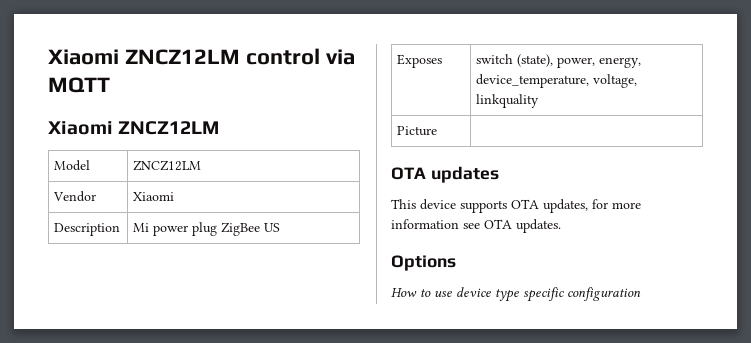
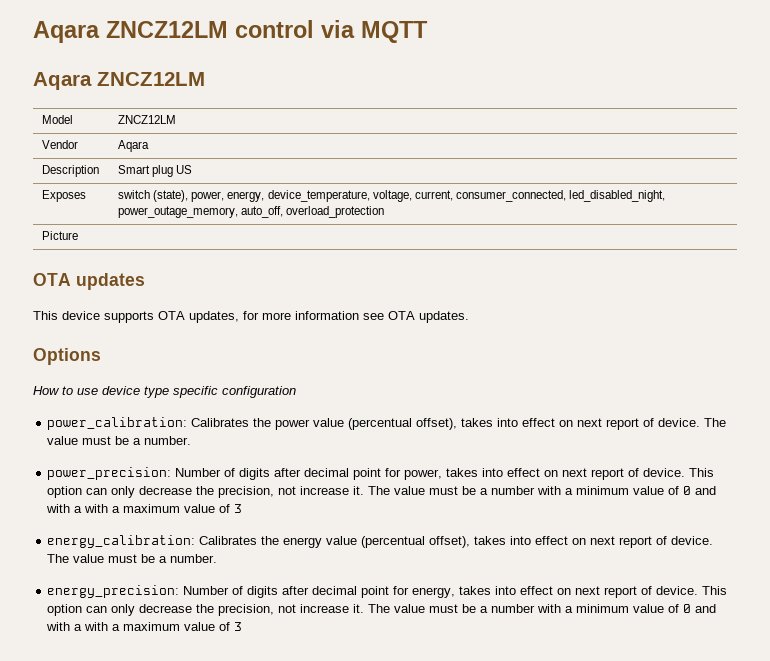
[48,49,119,65] Xiaomi -> [33,21,100,43] Aqara
[48,121,113,135] Xiaomi -> [33,72,92,90] Aqara
[133,192,175,201] Xiaomi -> [118,140,150,152] Aqara
[133,222,261,236] Mi power plug ZigBee -> [118,165,174,177] Smart plug
[476,94,540,108] linkquality -> [414,190,666,202] [118,206,385,218] current, consumer_connected, led_disabled_night, power_outage_memory, auto_off, overload_protection
(641, 294) none -> [47,417,727,430] [47,436,192,445] [47,467,715,480] [47,486,717,498] [46,504,243,513] [47,535,714,548] [47,554,218,563] [47,585,728,598] [47,604,717,616] [46,622,243,631] // power_calibration: Calibrates the power value (percentual offset), takes into effect on next report of device. The value must be a number. // power_precision: Number of digits after decimal point for power, takes into effect on next report of device. This option can only decrease the precision, not increase it. The value must be a number with a minimum value of 0 and with a with a maximum value of 3 // energy_calibration: Calibrates the energy value (percentual offset), takes into effect on next report of device. The value must be a number. // energy_precision: Number of digits after decimal point for energy, takes into effect on next report of device. This option can only decrease the precision, not increase it. The value must be a number with a minimum value of 0 and with a with a maximum value of 3

